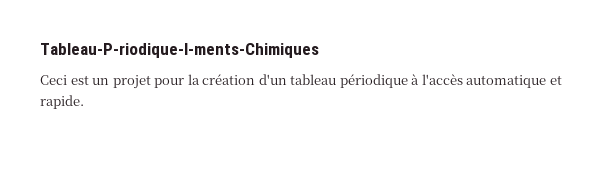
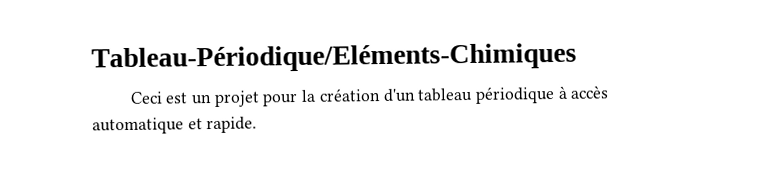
[40,43,319,58] Tableau-P-riodique-l-ments-Chimiques -> [91,42,577,74] Tableau-Périodique/Eléments-Chimiques
[421,74,463,85] l'accès -> [570,85,610,99] accès

